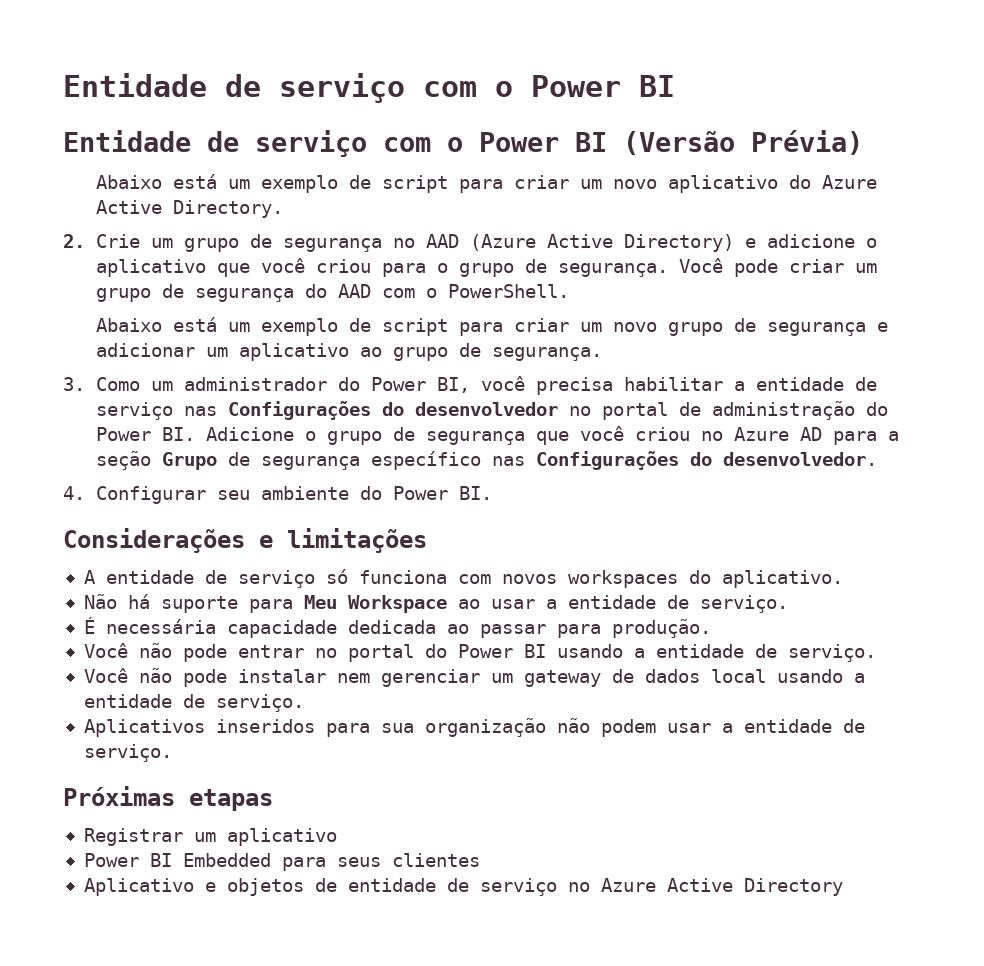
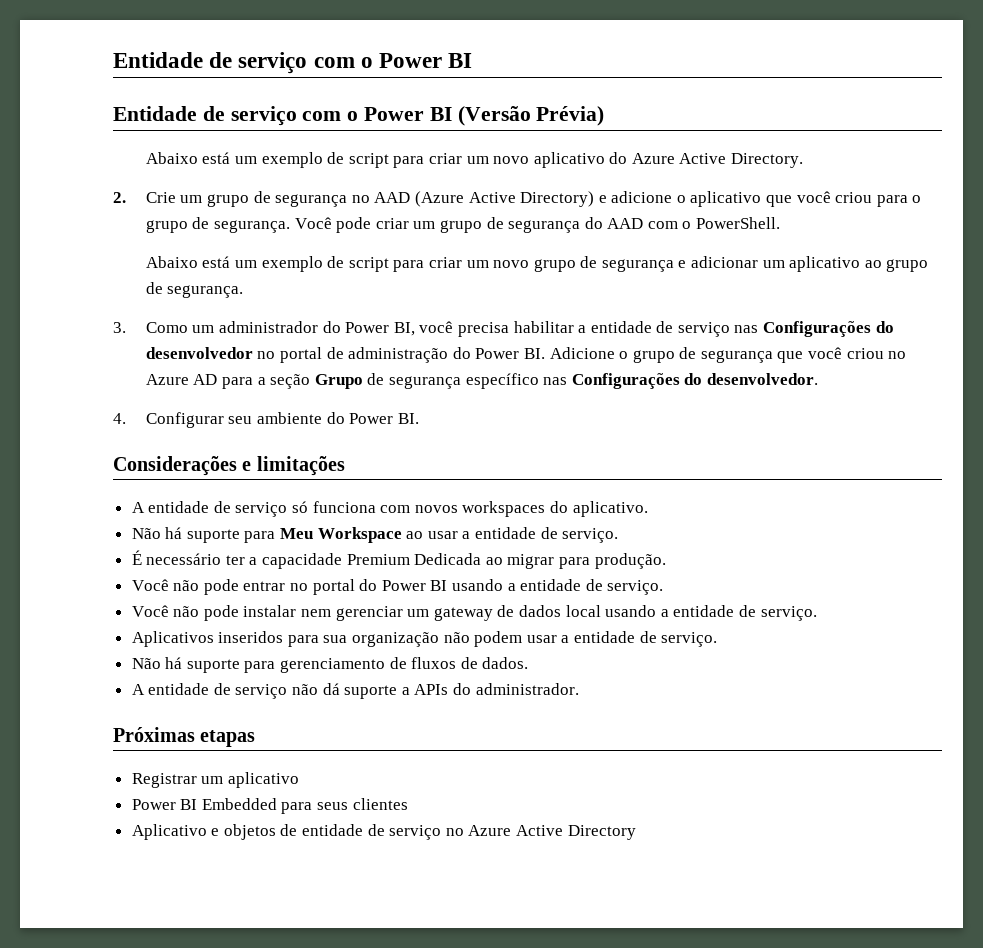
[105,619,546,638] necessária capacidade dedicada ao passar -> [146,553,555,569] necessário ter a capacidade Premium Dedicada ao migrar
(172, 753) none -> [131,657,529,673] [131,683,579,699] // Não há suporte para gerenciamento de fluxos de dados. // A entidade de serviço não dá suporte a APIs do administrador.

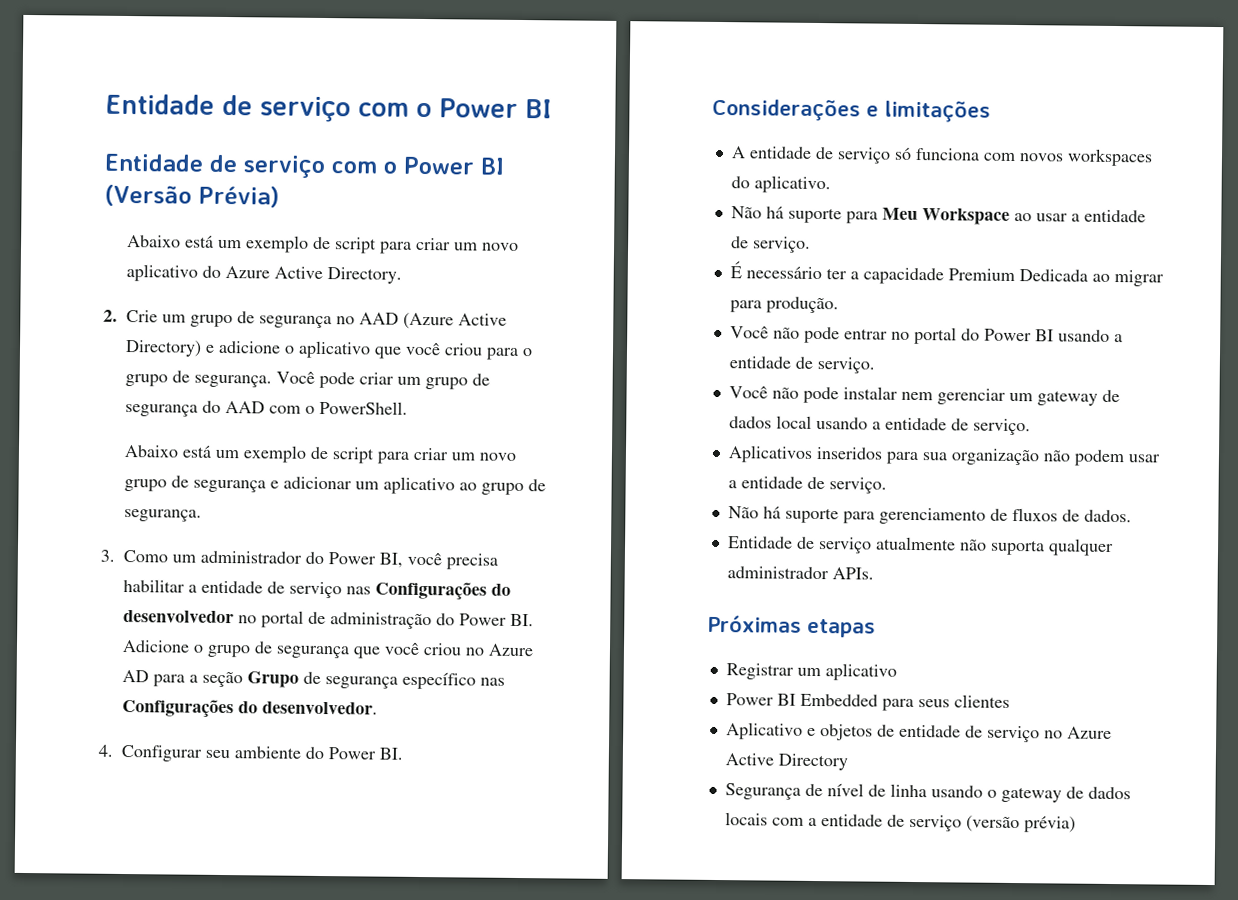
[131,683,579,699] A entidade de serviço não dá suporte a APIs do administrador. -> [727,536,1114,557] [726,566,874,580] Entidade de serviço atualmente não suporta qualquer administrador APIs.
(636, 832) none -> [724,783,1131,803] [724,812,1076,833] // Segurança de nível de linha usando o gateway de dados locais com a entidade de serviço (versão prévia)

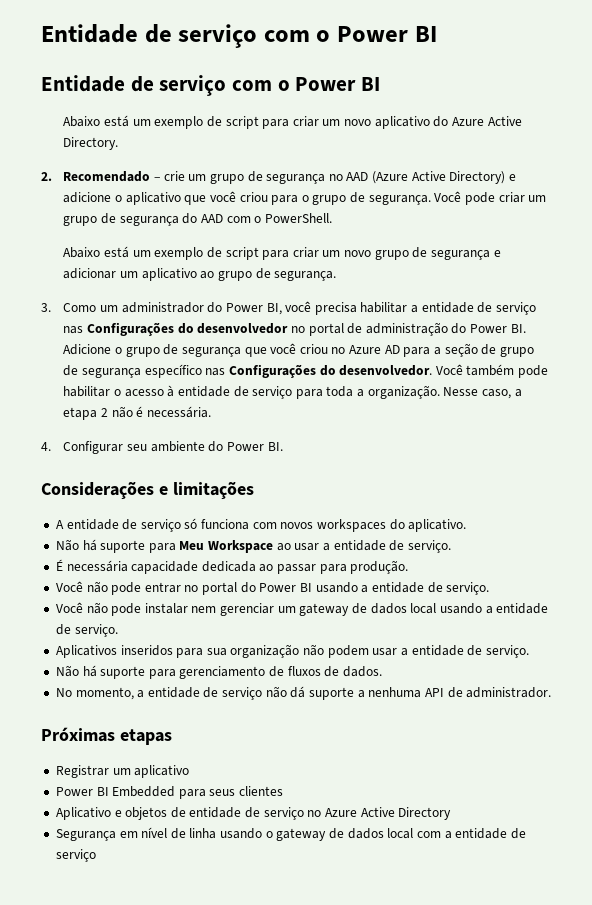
[104,184,280,208] (Versão Prévia) -> (381, 84) none
[126,310,159,323] Crie -> [63,171,185,182] Recomendado – crie
[247,671,300,688] Grupo -> [481,344,534,357] de grupo
(379, 708) none -> [435,364,549,378] [63,385,522,399] [63,406,211,420] Você também pode habilitar o acesso à entidade de serviço para toda a organização. Nesse caso, a etapa 2 não é necessária.
[745,266,1164,287] necessário ter a capacidade Premium Dedicada ao migrar -> [66,560,317,574] necessária capacidade dedicada ao passar
[727,536,1114,557] [726,566,874,580] Entidade de serviço atualmente não suporta qualquer administrador APIs. -> [55,686,552,700] No momento, a entidade de serviço não dá suporte a nenhuma API de administrador.
[804,783,823,797] de -> [119,831,138,838] em
[724,812,768,826] locais -> [387,828,414,839] local
[965,815,1076,833] (versão prévia) -> (96, 855) none

